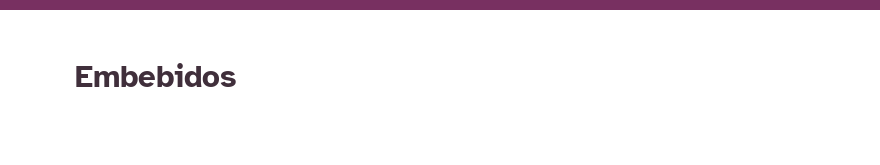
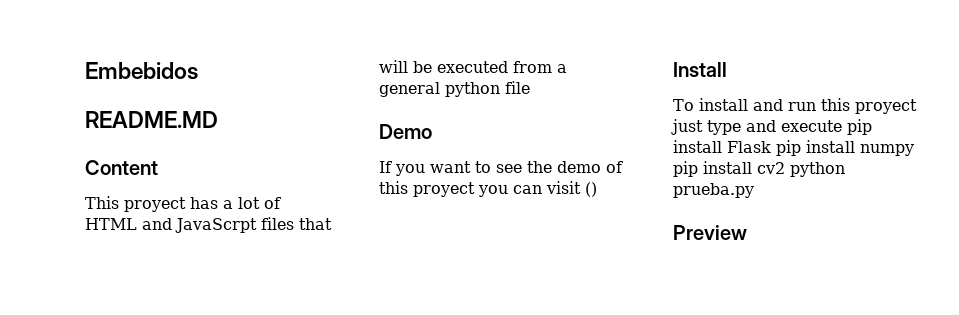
(237, 75) none -> [85,111,218,128] [85,160,158,175] [85,196,281,212] [85,217,332,233] [379,60,567,73] [379,81,530,97] [379,124,432,139] [379,161,623,176] [379,181,597,197] [673,62,727,77] [673,98,917,114] [671,119,872,135] [673,140,914,156] [673,161,845,177] [673,183,754,198] [673,225,747,240] // README.MD // Content // This proyect has a lot of HTML and JavaScrpt files that will be executed from a general python file // Demo // If you want to see the demo of this proyect you can visit () // Install // To install and run this proyect just type and execute pip install Flask pip install numpy pip install cv2 python prueba.py // Preview

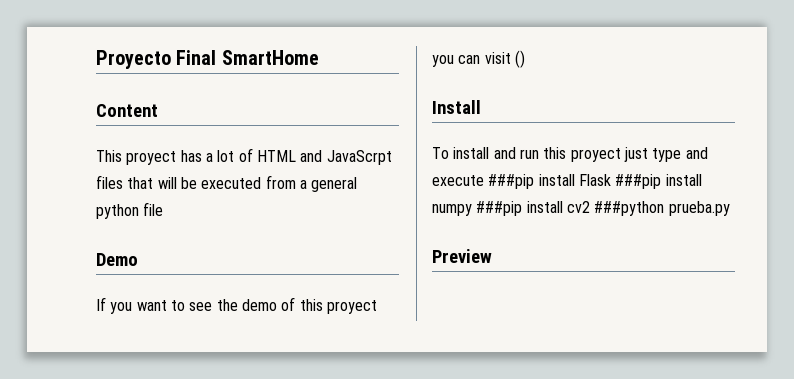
[85,62,198,80] [85,111,218,128] Embebidos // README.MD -> [96,50,319,69] Proyecto Final SmartHome
[847,119,872,135] pip -> [488,174,535,189] ###pip
[776,140,801,156] pip -> [615,174,662,189] ###pip
[673,161,698,177] pip -> [476,201,523,216] ###pip
[790,162,845,177] python -> [594,201,665,216] ###python

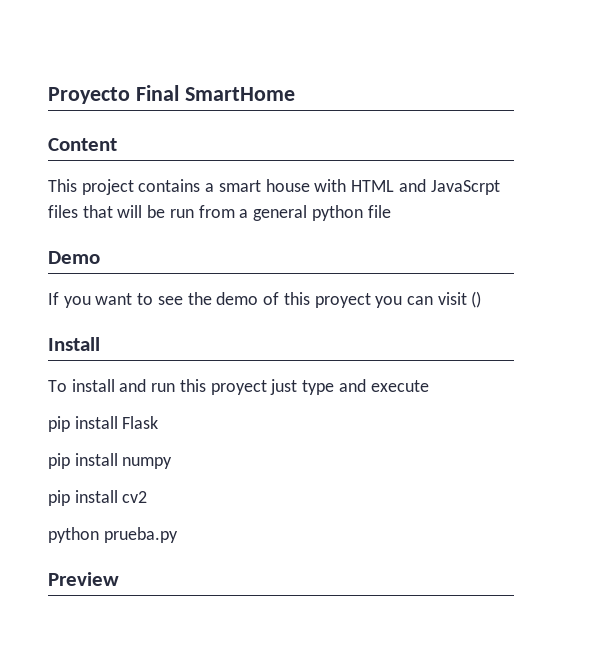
[126,148,253,165] proyect has a lot of -> [81,179,347,195] project contains a smart house with
[201,177,262,189] executed -> [169,209,194,218] run
[488,174,535,189] ###pip -> [48,416,70,432] // pip
[615,174,662,189] ###pip -> [48,453,70,469] // pip
[476,201,523,216] ###pip -> [48,490,70,506] // pip
[594,201,665,216] ###python -> [48,527,99,543] // python

